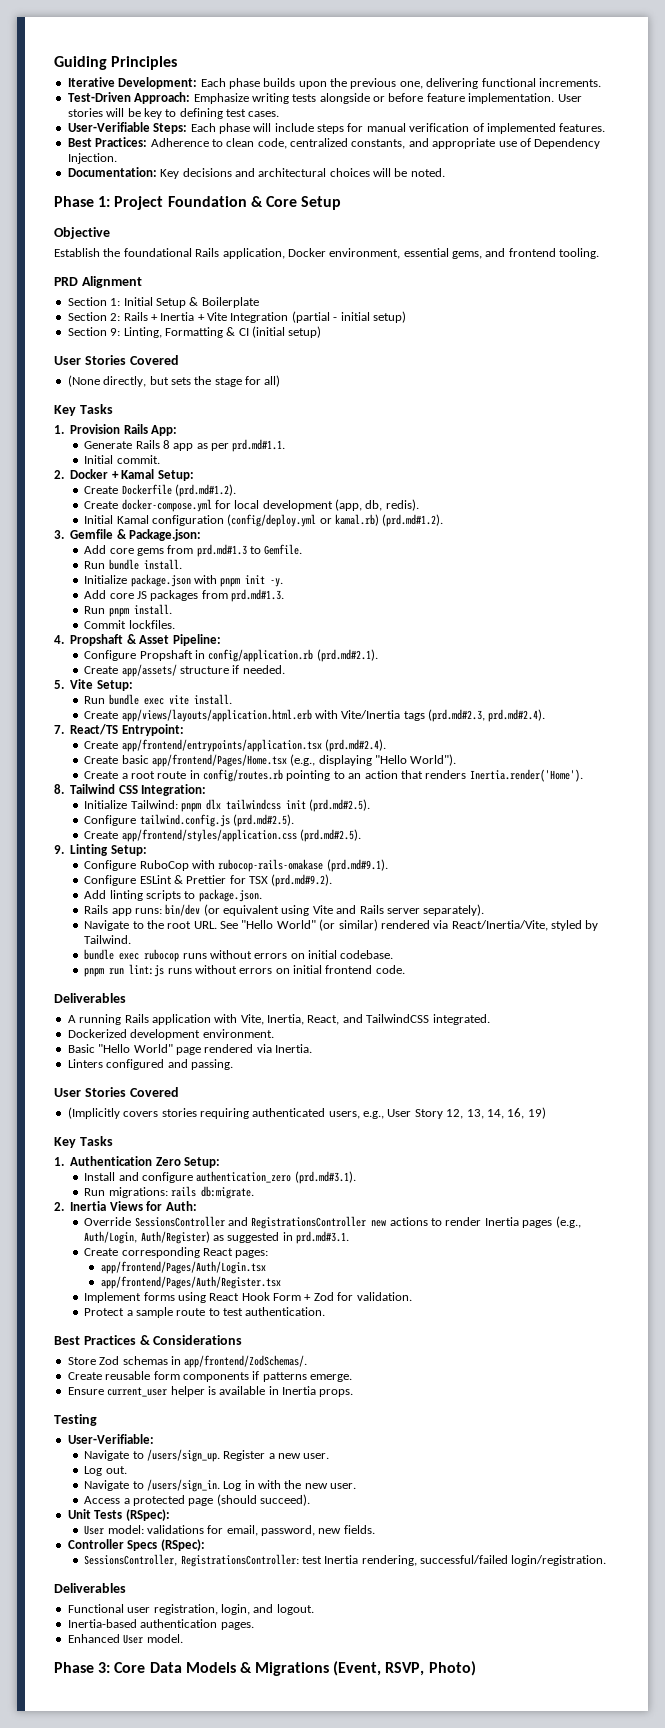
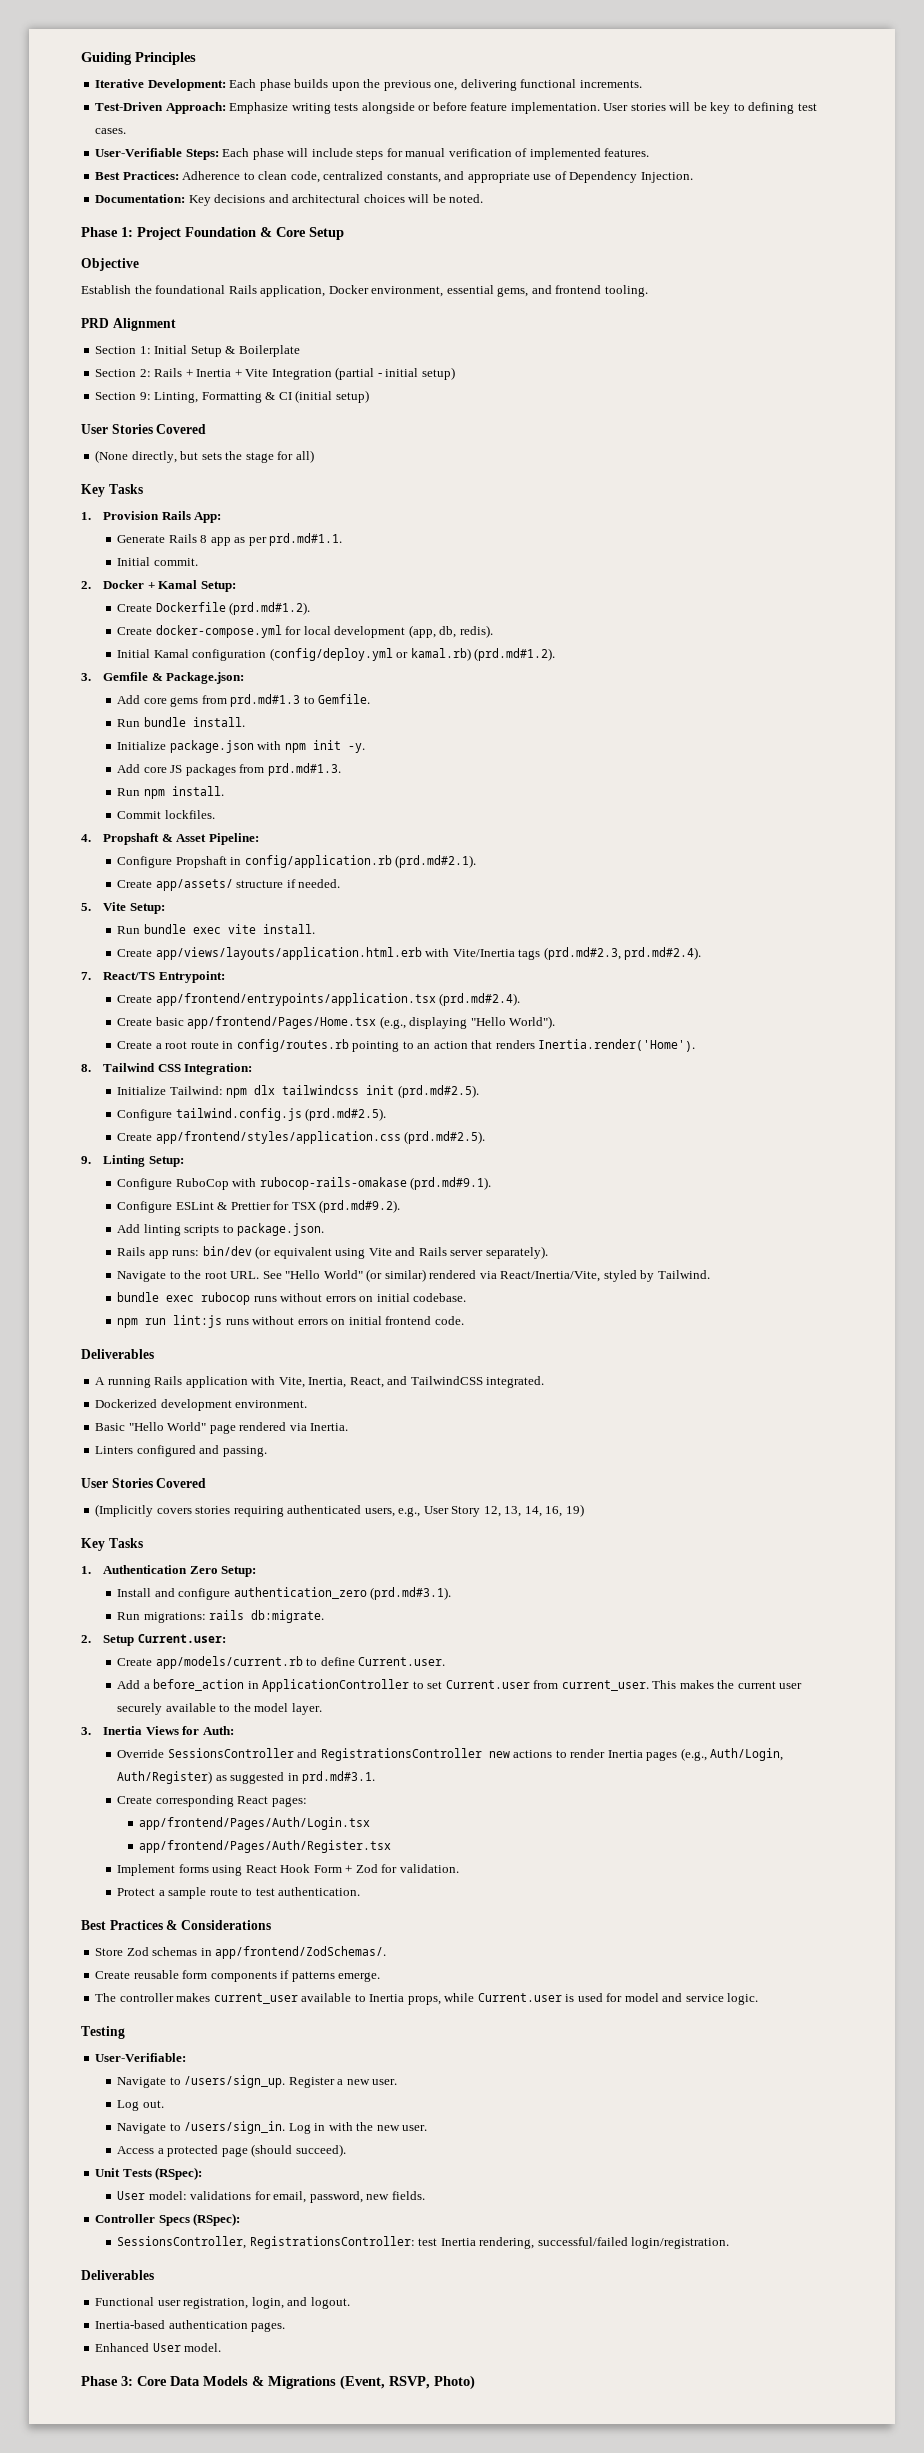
[220,578,241,587] pnpm -> [284,743,306,753] npm
[108,608,129,617] pnpm -> [143,789,165,799] npm
[180,803,201,812] pnpm -> [226,1088,248,1098] npm
[84,968,105,977] pnpm -> [117,1318,139,1328] npm
(64, 1206) none -> [103,1634,226,1646] [117,1656,446,1669] [117,1679,803,1692] [117,1703,322,1715] [81,1727,91,1735] Setup Current.user: // Create app/models/current.rb to define Current.user. // Add a before_action in ApplicationController to set Current.user from current_user. This makes the current user securely available to the model layer. // 3.
[67,1386,354,1397] Ensure current_user helper is available in Inertia props. -> [95,1993,759,2005] The controller makes current_user available to Inertia props, while Current.user is used for model and service logic.

